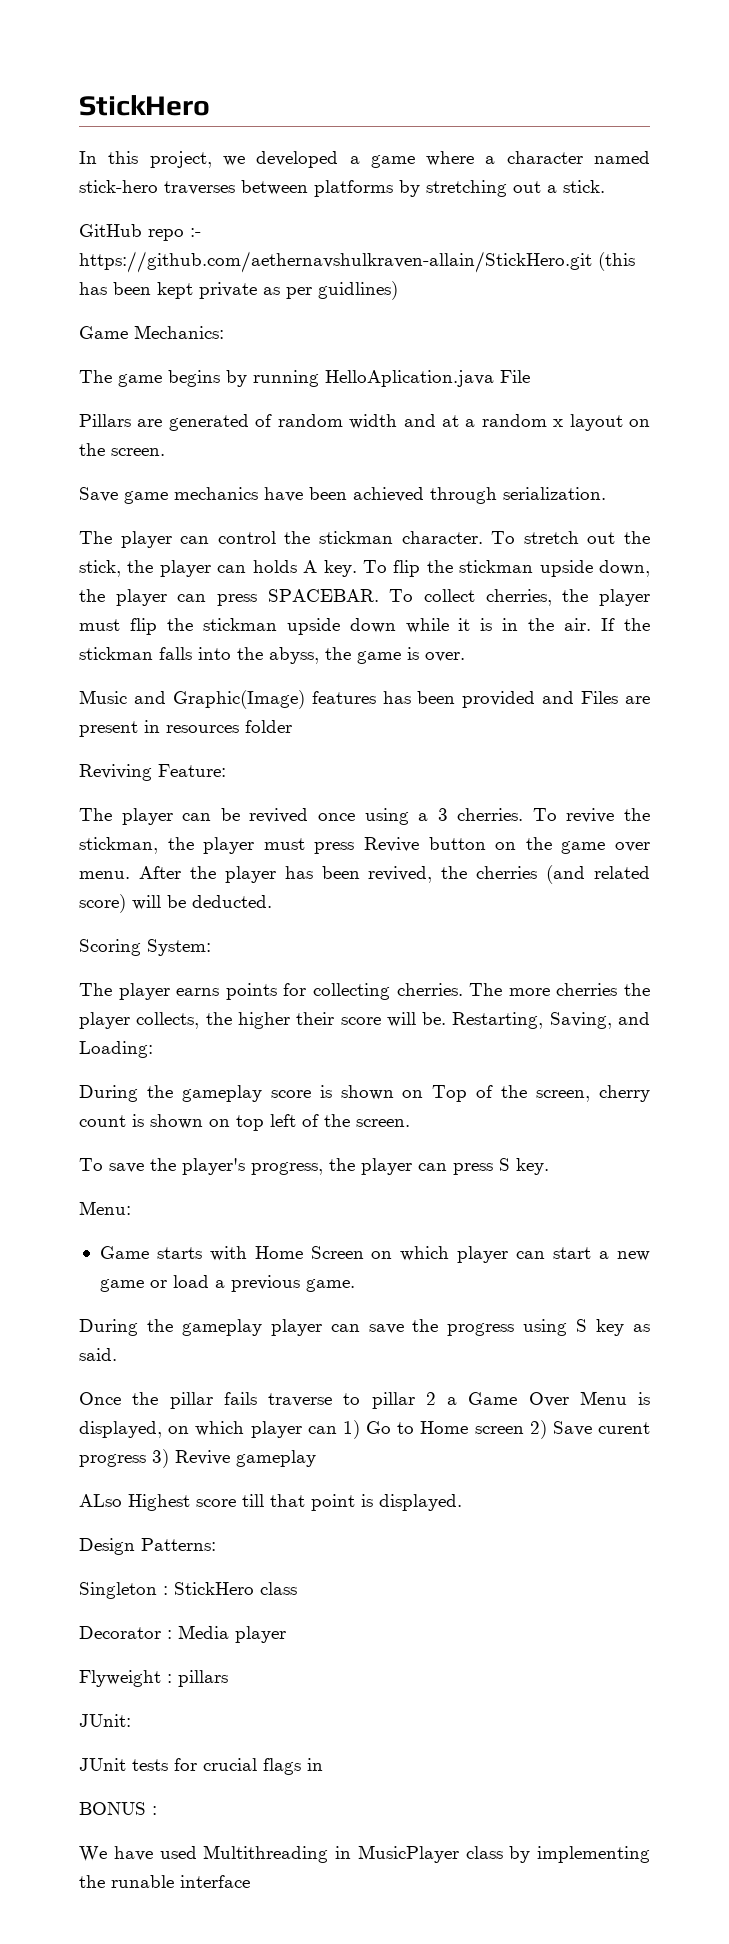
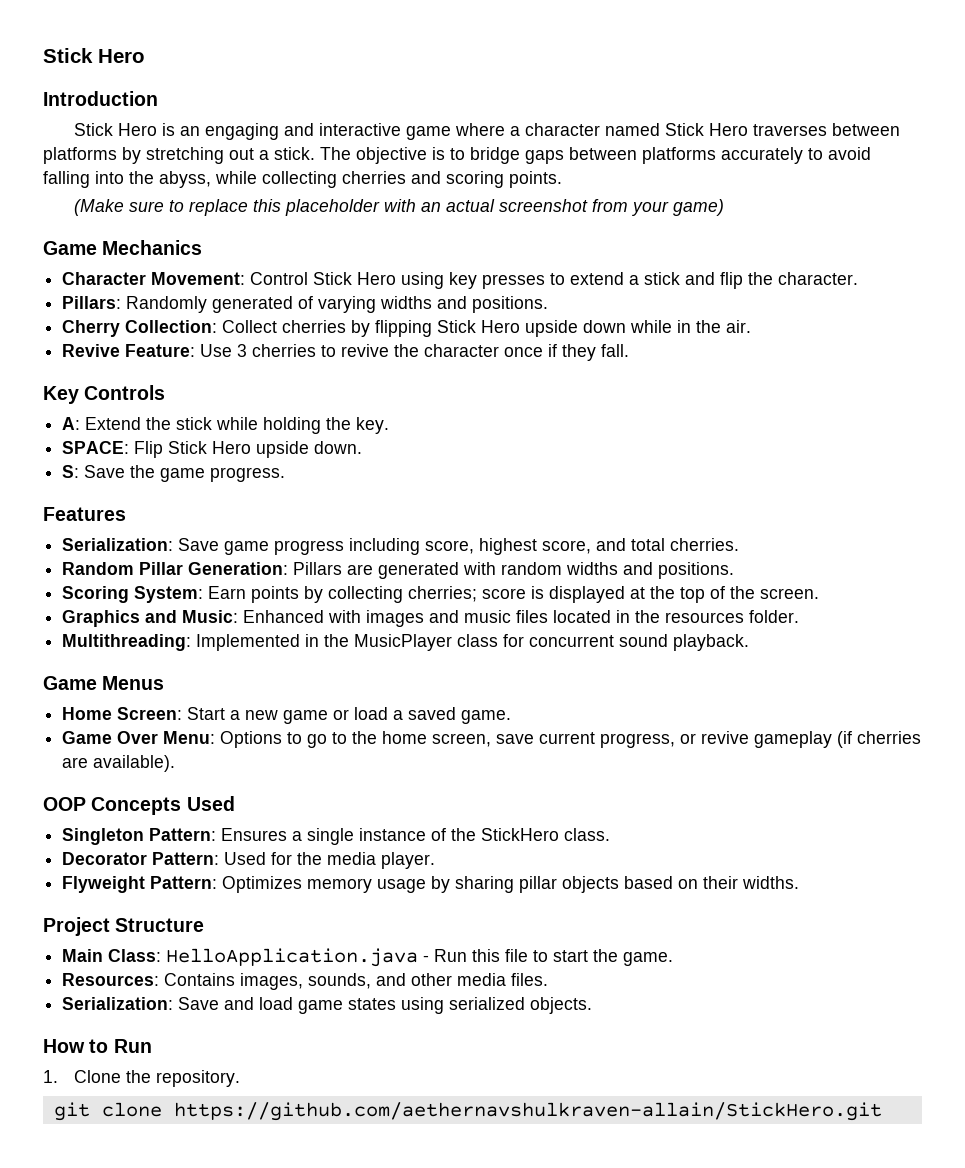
[79,95,210,116] [79,151,360,168] StickHero // In this project, we developed a -> [43,48,145,63] [43,91,158,106] [74,123,402,140] Stick Hero // Introduction // Stick Hero is an engaging and interactive
[79,180,158,193] stick-hero -> [665,123,749,136] Stick Hero
[79,224,201,241] [79,251,635,273] [79,281,398,300] [79,325,224,339] [79,370,530,387] [79,414,651,431] [79,443,165,456] [79,487,606,504] [79,531,651,548] [79,560,650,577] [79,589,650,606] [79,618,650,635] [79,647,465,664] [79,690,651,709] [79,720,292,737] [79,764,226,781] [79,808,650,825] [79,837,651,854] [79,865,650,884] [79,894,272,913] [79,939,211,956] [79,983,651,1000] [79,1012,650,1029] [79,1041,153,1058] [79,1085,651,1102] [79,1114,410,1131] [79,1158,549,1175] [79,1201,131,1215] [99,1246,592,1263] // GitHub repo :- https://github.com/aethernavshulkraven-allain/StickHero.git (this has been kept private as per guidlines) // Game Mechanics: // The game begins by running HelloAplication.java File // Pillars are generated of random width and at a random x layout on the screen. // Save game mechanics have been achieved through serialization. // The player can control the stickman character. To stretch out the stick, the player can holds A key. To flip the stickman upside down, the player can press SPACEBAR. To collect cherries, the player must flip the stickman upside down while it is in the air. If the stickman falls into the abyss, the game is over. // Music and Graphic(Image) features has been provided and Files are present in resources folder // Reviving Feature: // The player can be revived once using a 3 cherries. To revive the stickman, the player must press Revive button on the game over menu. After the player has been revived, the cherries (and related score) will be deducted. // Scoring System: // The player earns points for collecting cherries. The more cherries the player collects, the higher their score will be. Restarting, Saving, and Loading: // During the gameplay score is shown on Top of the screen, cherry count is shown on top left of the screen. // To save the player's progress, the player can press S key. // Menu: // Game starts with Home Screen on which player can start -> [320,147,871,164] [43,171,562,188] [74,199,725,216] [43,240,203,255] [62,272,859,289] [62,296,549,313] [62,320,752,337] [62,344,630,361] [43,385,166,404] [62,417,390,434] [62,441,363,458] [62,465,286,482] [43,507,126,521] [62,538,740,555] [62,562,735,579] [62,586,820,603] [62,610,800,627] [62,634,750,651] [43,676,165,690] [62,707,226,720] The objective is to bridge gaps between platforms accurately to avoid falling into the abyss, while collecting cherries and scoring points. // (Make sure to replace this placeholder with an actual screenshot from your game) // Game Mechanics // Character Movement: Control Stick Hero using key presses to extend a stick and flip the character. // Pillars: Randomly generated of varying widths and positions. // Cherry Collection: Collect cherries by flipping Stick Hero upside down while in the air. // Revive Feature: Use 3 cherries to revive the character once if they fall. // Key Controls // A: Extend the stick while holding the key. // SPACE: Flip Stick Hero upside down. // S: Save the game progress. // Features // Serialization: Save game progress including score, highest score, and total cherries. // Random Pillar Generation: Pillars are generated with random widths and positions. // Scoring System: Earn points by collecting cherries; score is displayed at the top of the screen. // Graphics and Music: Enhanced with images and music files located in the resources folder. // Multithreading: Implemented in the MusicPlayer class for concurrent sound playback. // Game Menus // Home Screen: Start
[230,1275,355,1292] [79,1319,651,1336] [79,1348,117,1361] [79,1391,650,1409] [79,1420,651,1439] [79,1449,316,1468] [79,1494,462,1511] [79,1538,216,1555] [79,1582,297,1599] [79,1625,286,1643] [79,1670,228,1687] [79,1714,131,1727] [79,1758,323,1775] [79,1802,157,1815] [79,1845,650,1863] [79,1875,250,1888] previous game. // During the gameplay player can save the progress using S key as said. // Once the pillar fails traverse to pillar 2 a Game Over Menu is displayed, on which player can 1) Go to Home screen 2) Save curent progress 3) Revive gameplay // ALso Highest score till that point is displayed. // Design Patterns: // Singleton : StickHero class // Decorator : Media player // Flyweight : pillars // JUnit: // JUnit tests for crucial flags in // BONUS : // We have used Multithreading in MusicPlayer class by implementing the runable interface -> [408,707,512,724] [62,731,922,748] [62,755,176,772] [43,796,235,815] [62,828,611,845] [62,852,436,869] [62,876,800,893] [43,917,205,936] [62,948,674,967] [62,973,549,990] [62,997,593,1014] [43,1039,152,1053] [43,1070,241,1087] [53,1102,882,1121] saved game. // Game Over Menu: Options to go to the home screen, save current progress, or revive gameplay (if cherries are available). // OOP Concepts Used // Singleton Pattern: Ensures a single instance of the StickHero class. // Decorator Pattern: Used for the media player. // Flyweight Pattern: Optimizes memory usage by sharing pillar objects based on their widths. // Project Structure // Main Class: HelloApplication.java - Run this file to start the game. // Resources: Contains images, sounds, and other media files. // Serialization: Save and load game states using serialized objects. // How to Run // 1. Clone the repository. // git clone https://github.com/aethernavshulkraven-allain/StickHero.git

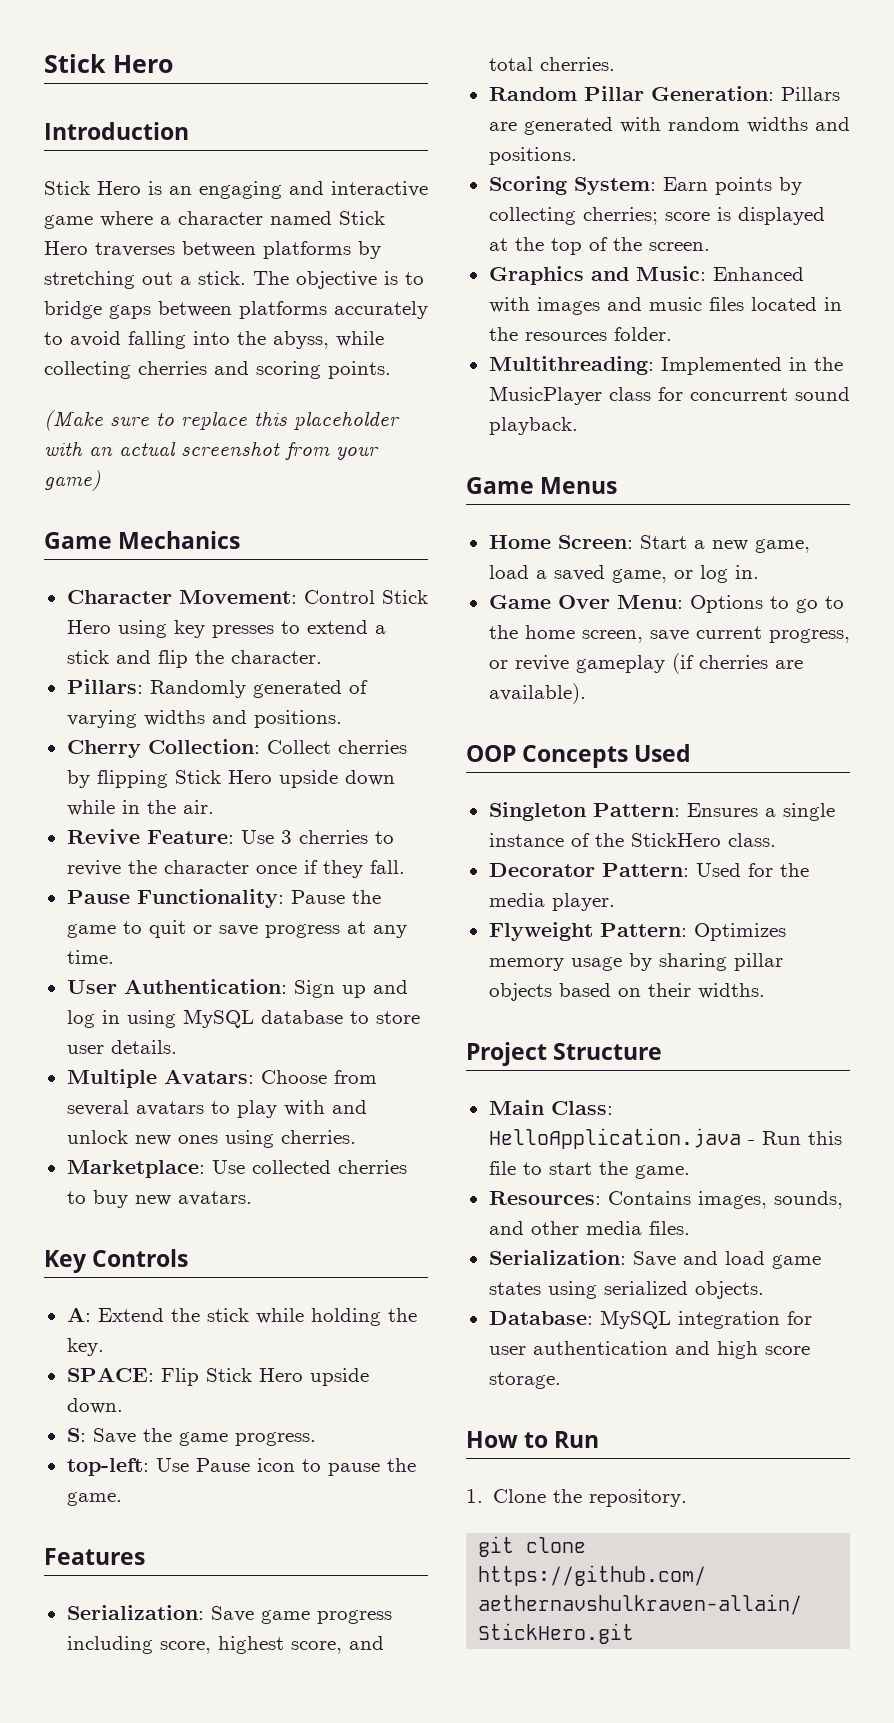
(630, 350) none -> [66,889,381,908] [66,920,407,938] [66,950,114,964] [66,979,408,998] [66,1009,420,1028] [66,1040,177,1054] [66,1069,377,1088] [66,1100,367,1118] [66,1130,356,1148] [66,1160,407,1178] [66,1190,252,1208] // Pause Functionality: Pause the game to quit or save progress at any time. // User Authentication: Sign up and log in using MySQL database to store user details. // Multiple Avatars: Choose from several avatars to play with and unlock new ones using cherries. // Marketplace: Use collected cherries to buy new avatars.
(286, 474) none -> [66,1458,416,1476] [66,1492,122,1506] // top-left: Use Pause icon to pause the game.
[283,709,350,724] game or -> [754,539,810,553] game,
[461,710,512,724] game. -> [611,565,759,583] game, or log in.
(593, 1005) none -> [488,1310,812,1329] [488,1341,810,1359] [488,1372,561,1389] // Database: MySQL integration for user authentication and high score storage.

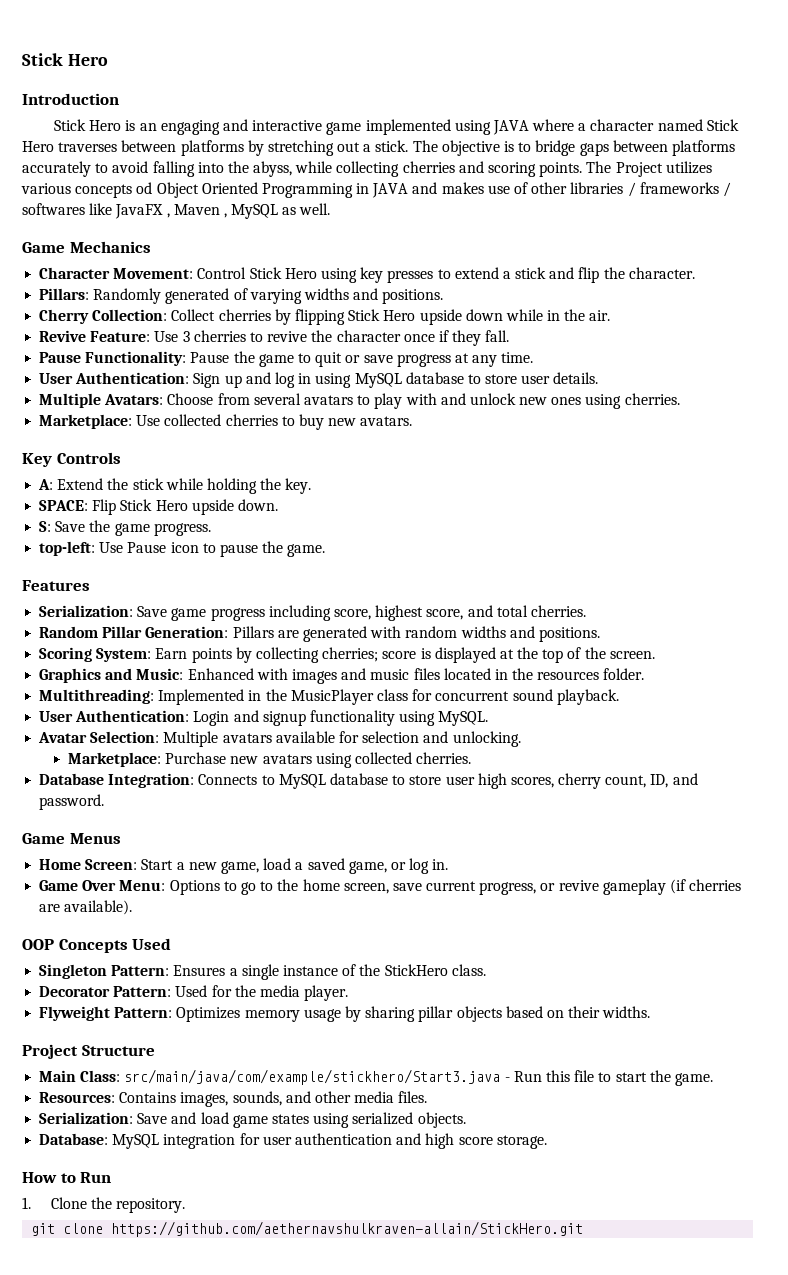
(93, 222) none -> [365,119,529,135] implemented using JAVA
[44,410,400,431] [44,441,379,460] [44,470,101,491] // (Make sure to replace this placeholder with an actual screenshot from your game) -> [586,161,712,177] [21,182,731,198] [22,203,331,219] The Project utilizes various concepts od Object Oriented Programming in JAVA and makes use of other libraries / frameworks / softwares like JavaFX , Maven , MySQL as well.
(578, 426) none -> [39,710,489,726] [38,731,521,747] [67,752,472,768] [39,773,698,789] [39,794,105,810] // User Authentication: Login and signup functionality using MySQL. // Avatar Selection: Multiple avatars available for selection and unlocking. // Marketplace: Purchase new avatars using collected cherries. // Database Integration: Connects to MySQL database to store user high scores, cherry count, ID, and password.
[488,1128,741,1149] HelloApplication.java -> [124,1069,501,1085] src/main/java/com/example/stickhero/Start3.java

